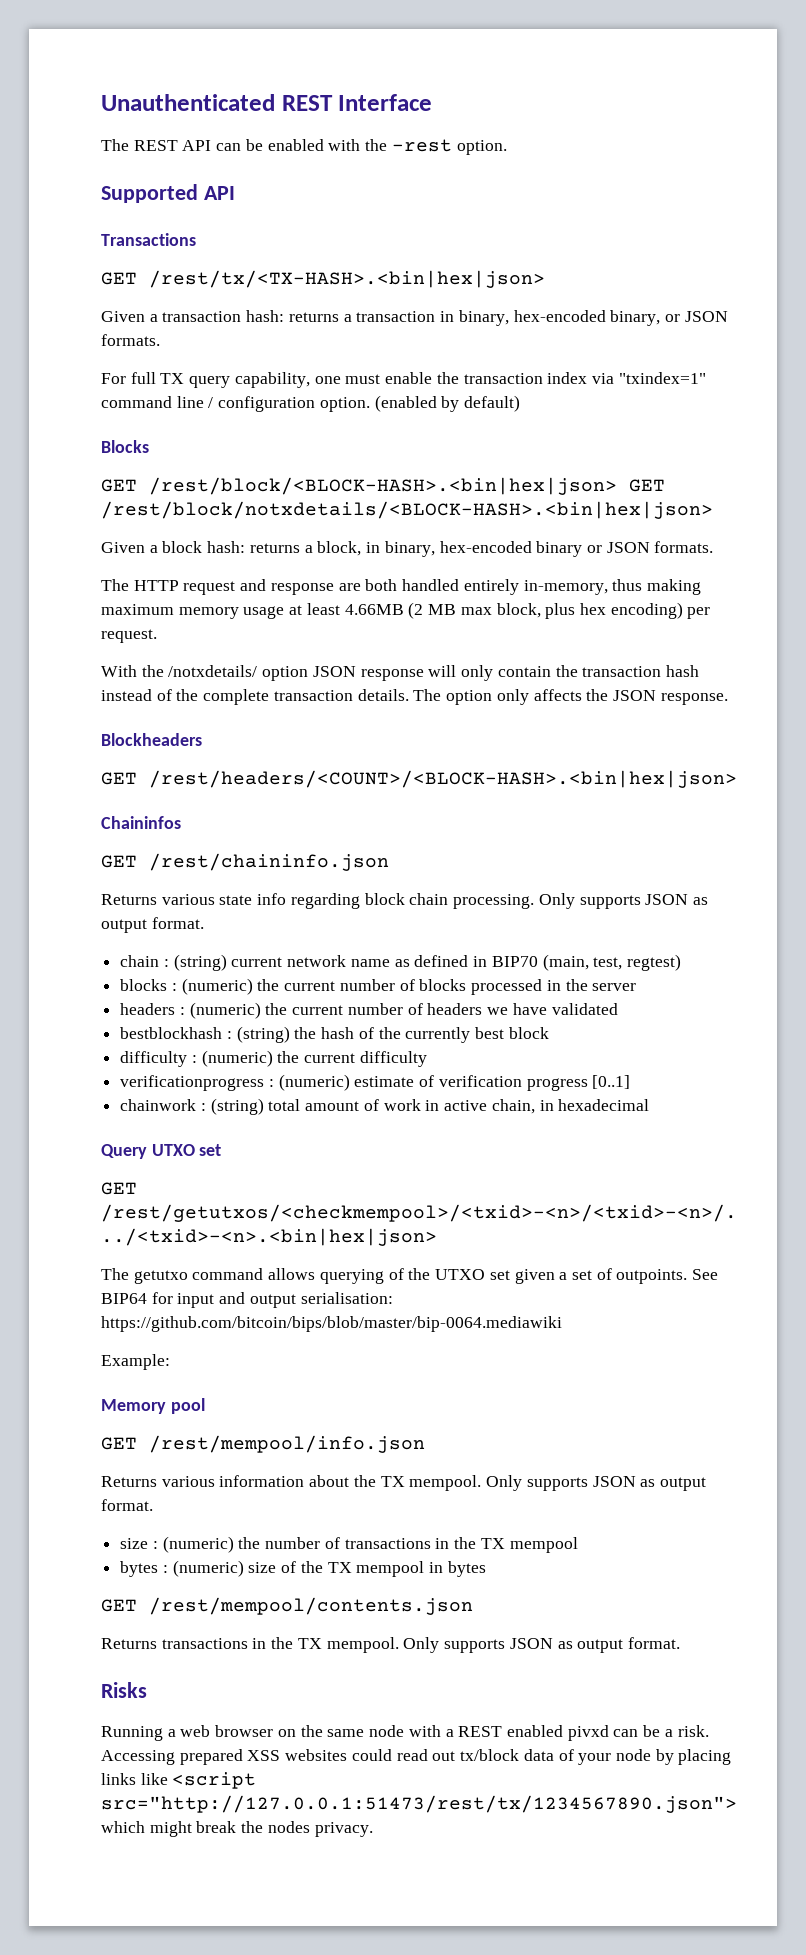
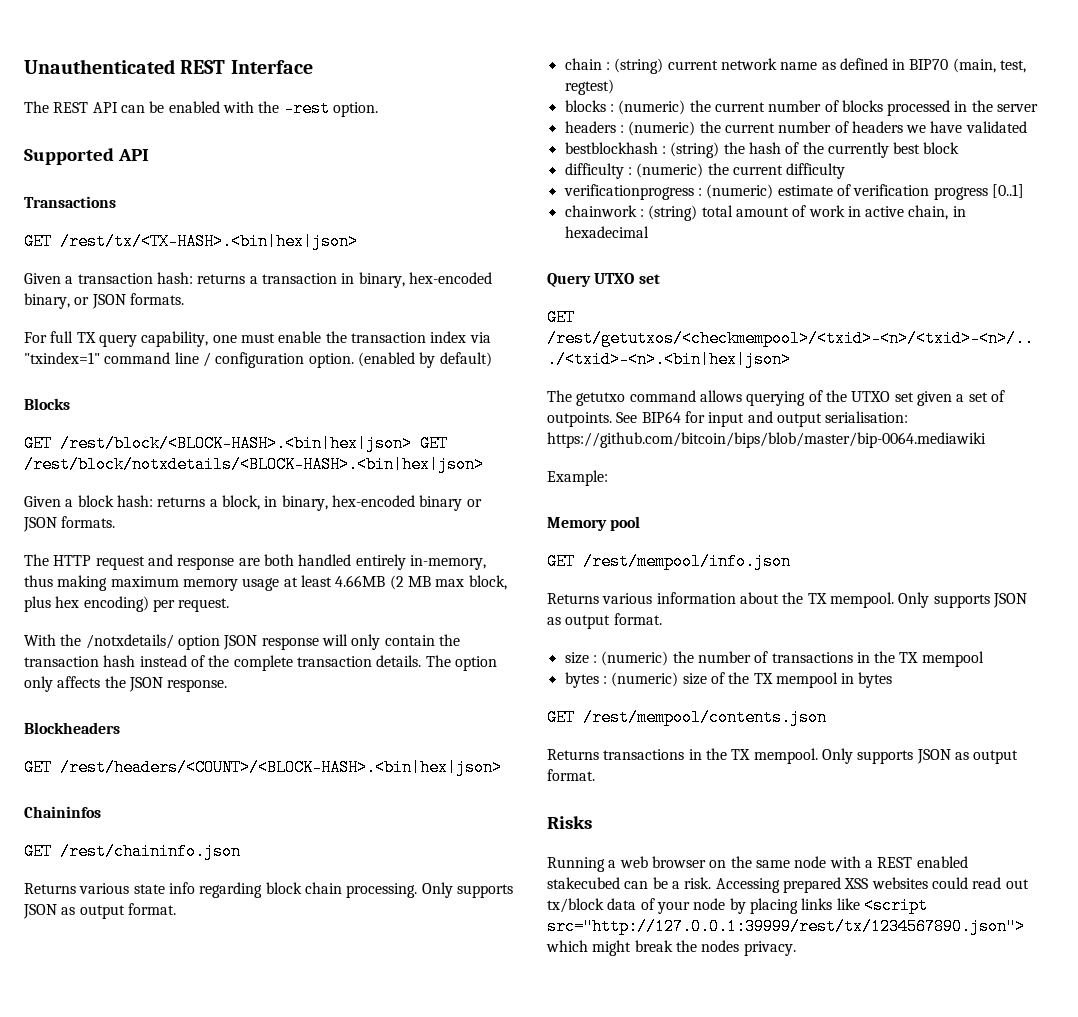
[567,1725,609,1741] pivxd -> [547,877,620,889] stakecubed
[101,1795,737,1813] src="http://127.0.0.1:51473/rest/tx/1234567890.json"> -> [547,918,1025,935] src="http://127.0.0.1:39999/rest/tx/1234567890.json">

